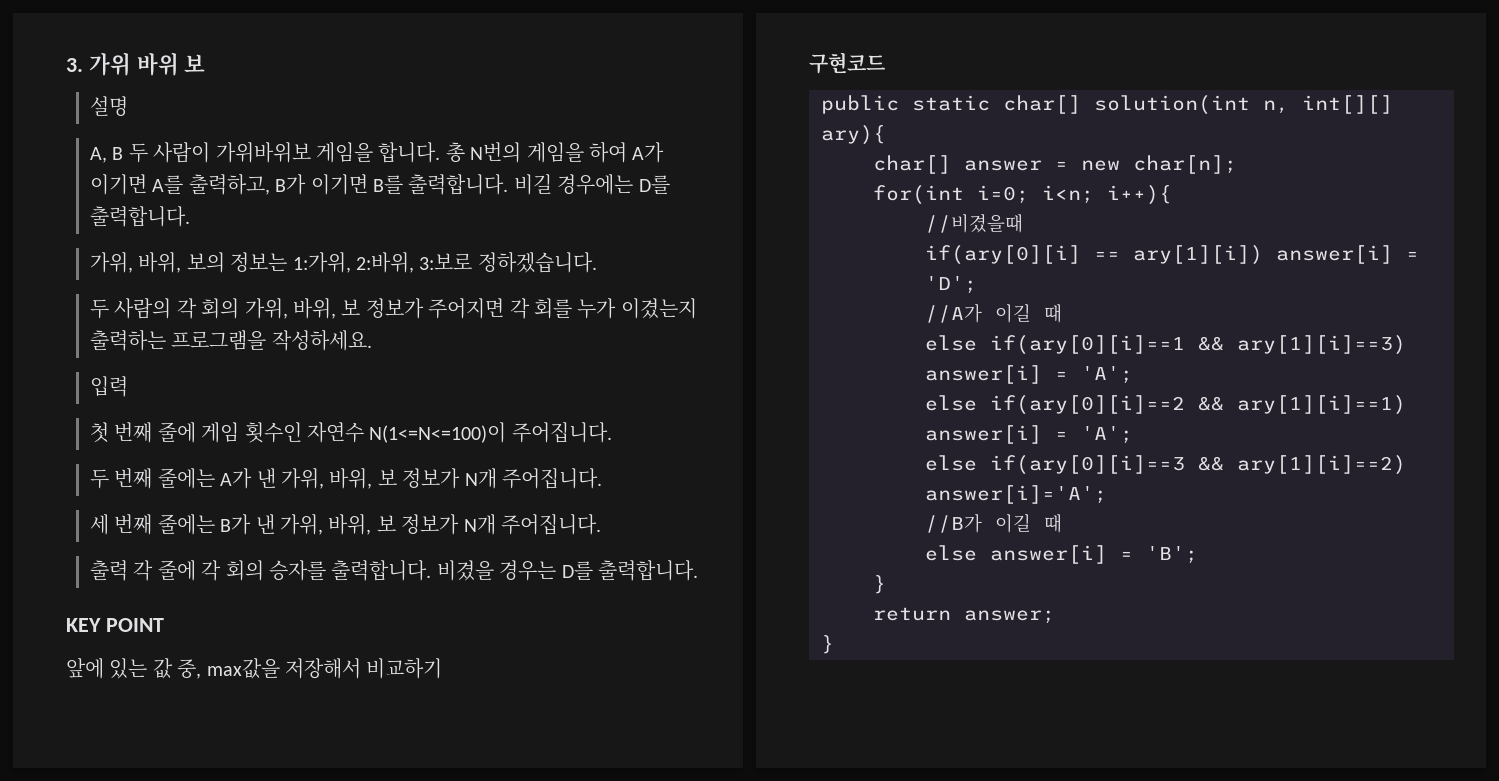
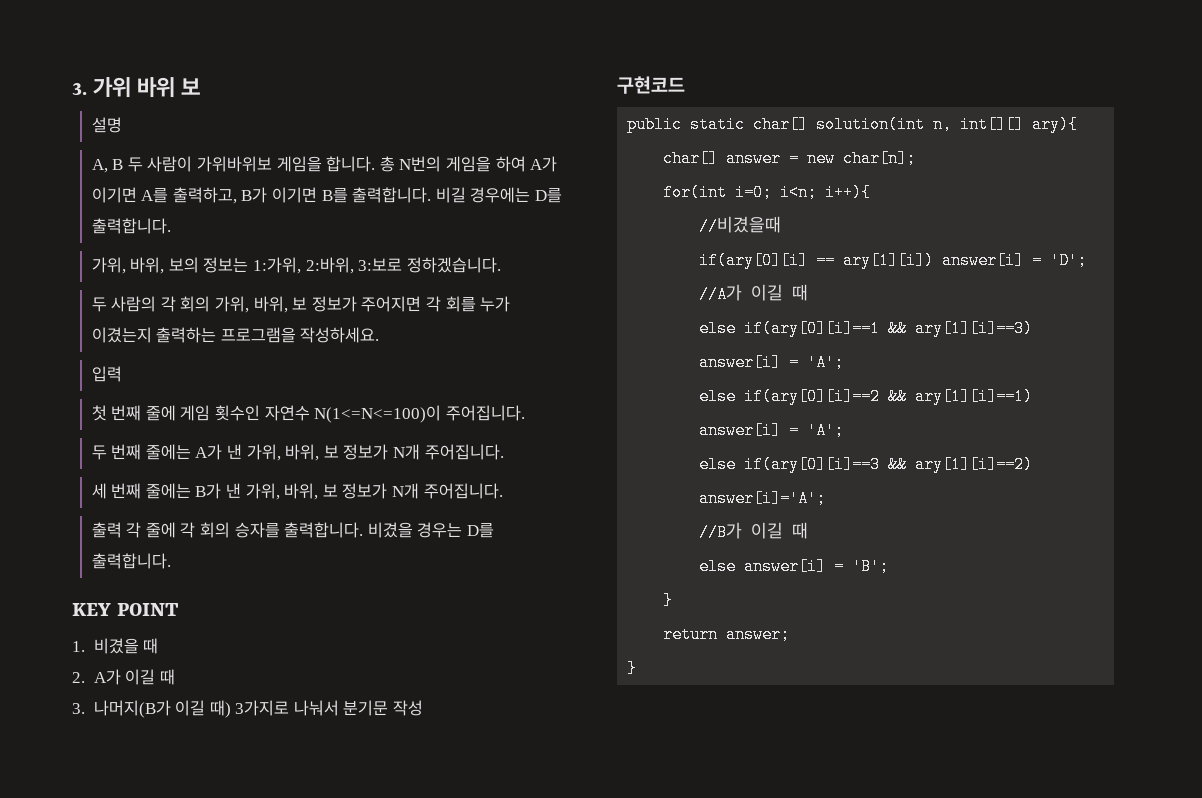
[66,658,443,679] 앞에 있는 값 중, max값을 저장해서 비교하기 -> [72,638,159,654] [72,669,175,685] [72,700,424,718] 1. 비겼을 때 // 2. A가 이길 때 // 3. 나머지(B가 이길 때) 3가지로 나눠서 분기문 작성

